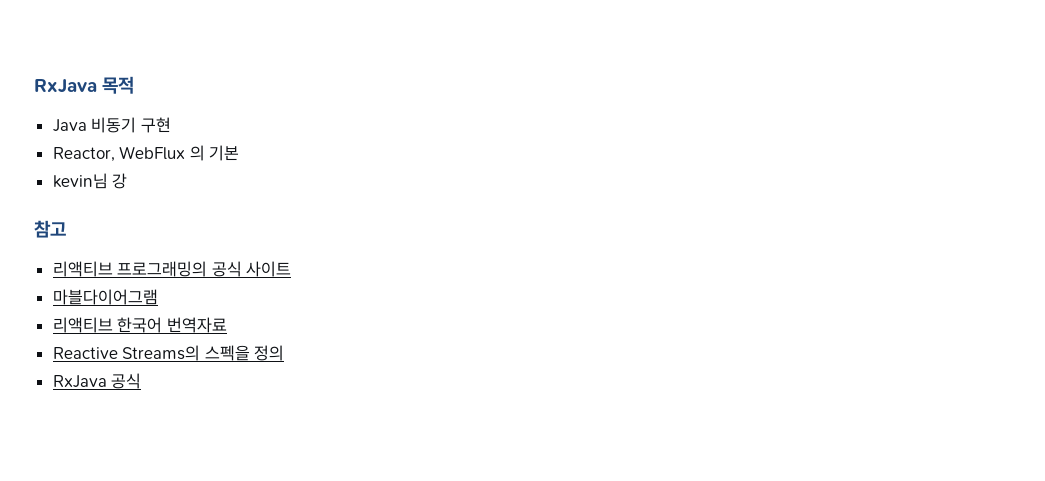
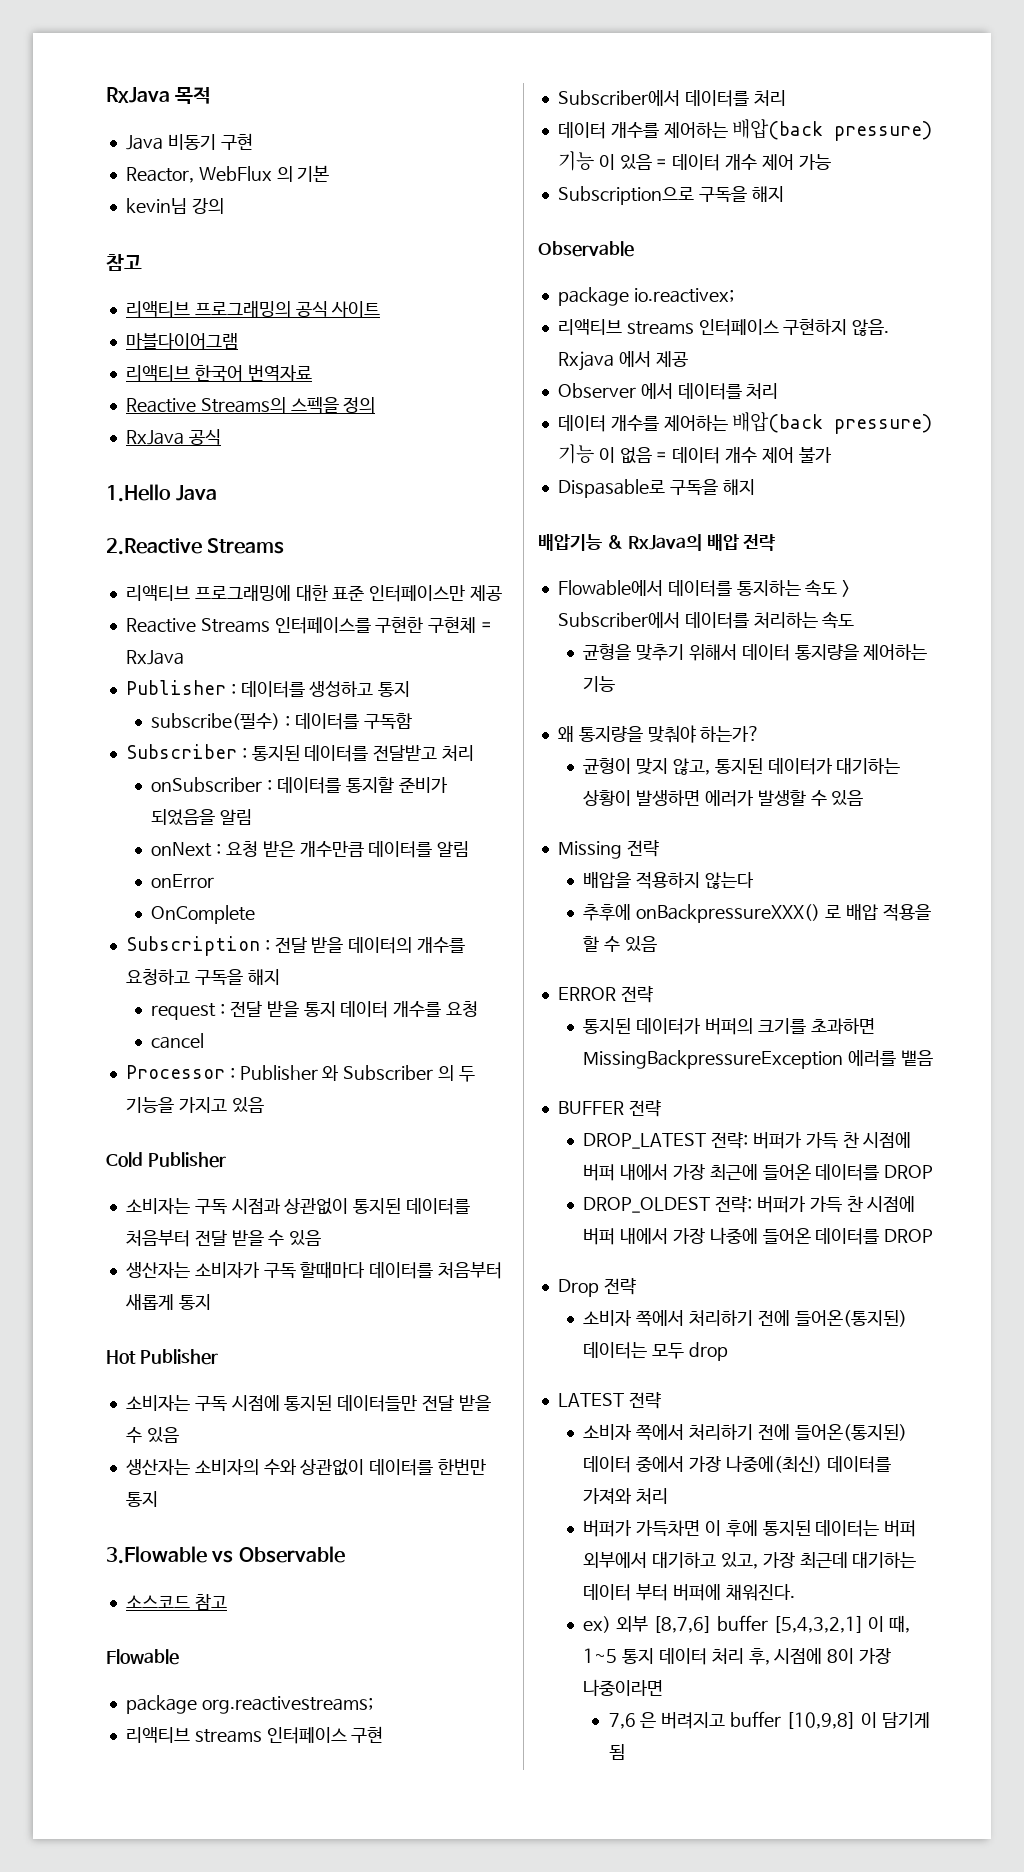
[112,173,128,189] 강 -> [191,198,224,214] 강의
(142, 381) none -> [106,484,218,502] [106,538,285,555] [125,585,503,602] [125,616,493,634] [125,650,184,665] [125,680,411,698] [151,713,412,730] [125,744,475,762] [151,777,448,794] [151,809,253,826] [151,841,470,858] [151,874,215,888] [151,905,256,924] [125,936,466,956] [125,969,280,986] [151,1001,479,1020] [151,1033,205,1049] [125,1065,475,1082] [125,1097,264,1113] [106,1152,226,1168] [125,1198,471,1215] [125,1230,322,1247] [125,1261,503,1279] [124,1294,211,1310] [106,1349,218,1365] [125,1395,491,1412] [125,1427,179,1443] [125,1459,487,1476] [125,1491,158,1507] [106,1546,345,1564] [125,1594,227,1610] [106,1649,179,1665] [125,1695,373,1714] [125,1726,384,1744] [557,90,786,107] [557,119,933,141] [557,151,831,171] [557,186,784,205] [538,241,634,257] [557,287,734,306] [557,318,890,336] [557,351,688,371] [557,383,779,400] [557,412,933,434] [557,444,832,464] [557,479,755,498] [538,534,776,551] [557,580,851,597] [557,612,855,629] [583,643,928,661] [583,676,616,692] [557,725,761,743] [583,758,901,775] [583,790,864,807] [557,840,659,859] [583,872,754,889] [583,904,931,923] [583,936,657,952] [557,986,653,1003] [583,1018,875,1035] [583,1050,933,1069] [557,1100,661,1117] [583,1132,912,1149] [583,1164,934,1181] [583,1196,916,1213] [583,1227,934,1245] [557,1278,636,1297] [583,1310,907,1327] [583,1342,728,1361] [557,1392,661,1409] [583,1424,907,1441] [583,1455,891,1473] [583,1488,669,1504] [583,1520,917,1537] [583,1552,917,1569] [583,1584,795,1601] [583,1615,911,1633] [583,1648,892,1665] [583,1679,664,1696] [608,1711,930,1729] [608,1744,625,1760] // 1.Hello Java // 2.Reactive Streams // 리액티브 프로그래밍에 대한 표준 인터페이스만 제공 // Reactive Streams 인터페이스를 구현한 구현체 = RxJava // Publisher : 데이터를 생성하고 통지 // subscribe(필수) : 데이터를 구독함 // Subscriber : 통지된 데이터를 전달받고 처리 // onSubscriber : 데이터를 통지할 준비가 되었음을 알림 // onNext : 요청 받은 개수만큼 데이터를 알림 // onError // OnComplete // Subscription : 전달 받을 데이터의 개수를 요청하고 구독을 해지 // request : 전달 받을 통지 데이터 개수를 요청 // cancel // Processor : Publisher 와 Subscriber 의 두 기능을 가지고 있음 // Cold Publisher // 소비자는 구독 시점과 상관없이 통지된 데이터를 처음부터 전달 받을 수 있음 // 생산자는 소비자가 구독 할때마다 데이터를 처음부터 새롭게 통지 // Hot Publisher // 소비자는 구독 시점에 통지된 데이터들만 전달 받을 수 있음 // 생산자는 소비자의 수와 상관없이 데이터를 한번만 통지 // 3.Flowable vs Observable // 소스코드 참고 // Flowable // package org.reactivestreams; // 리액티브 streams 인터페이스 구현 // Subscriber에서 데이터를 처리 // 데이터 개수를 제어하는 배압(back pressure) 기능 이 있음 = 데이터 개수 제어 가능 // Subscription으로 구독을 해지 // Observable // package io.reactivex; // 리액티브 streams 인터페이스 구현하지 않음. Rxjava 에서 제공 // Observer 에서 데이터를 처리 // 데이터 개수를 제어하는 배압(back pressure) 기능 이 없음 = 데이터 개수 제어 불가 // Dispasable로 구독을 해지 // 배압기능 & RxJava의 배압 전략 // Flowable에서 데이터를 통지하는 속도 > Subscriber에서 데이터를 처리하는 속도 // 균형을 맞추기 위해서 데이터 통지량을 제어하는 기능 // 왜 통지량을 맞춰야 하는가? // 균형이 맞지 않고, 통지된 데이터가 대기하는 상황이 발생하면 에러가 발생할 수 있음 // Missing 전략 // 배압을 적용하지 않는다 // 추후에 onBackpressureXXX() 로 배압 적용을 할 수 있음 // ERROR 전략 // 통지된 데이터가 버퍼의 크기를 초과하면 MissingBackpressureException 에러를 뱉음 // BUFFER 전략 // DROP_LATEST 전략: 버퍼가 가득 찬 시점에 버퍼 내에서 가장 최근에 들어온 데이터를 DROP // DROP_OLDEST 전략: 버퍼가 가득 찬 시점에 버퍼 내에서 가장 나중에 들어온 데이터를 DROP // Drop 전략 // 소비자 쪽에서 처리하기 전에 들어온(통지된) 데이터는 모두 drop // LATEST 전략 // 소비자 쪽에서 처리하기 전에 들어온(통지된) 데이터 중에서 가장 나중에(최신) 데이터를 가져와 처리 // 버퍼가 가득차면 이 후에 통지된 데이터는 버퍼 외부에서 대기하고 있고, 가장 최근데 대기하는 데이터 부터 버퍼에 채워진다. // ex) 외부 [8,7,6] buffer [5,4,3,2,1] 이 때, 1~5 통지 데이터 처리 후, 시점에 8이 가장 나중이라면 // 7,6 은 버려지고 buffer [10,9,8] 이 담기게 됨

